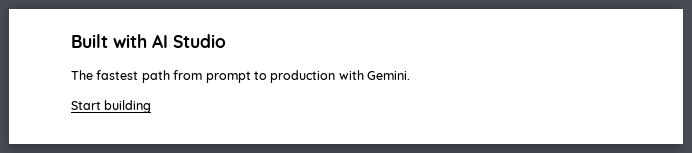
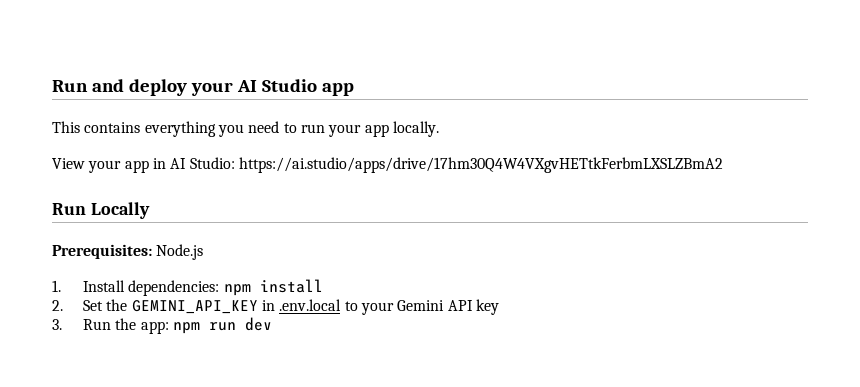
[71,34,226,48] [71,70,410,83] [71,100,152,113] Built with AI Studio // The fastest path from prompt to production with Gemini. // Start building -> [52,79,354,96] [52,121,439,137] [52,157,723,173] [52,202,150,219] [52,244,204,260] [52,279,323,296] [52,299,499,315] [52,317,272,334] Run and deploy your AI Studio app // This contains everything you need to run your app locally. // View your app in AI Studio: https://ai.studio/apps/drive/17hm30Q4W4VXgvHETtkFerbmLXSLZBmA2 // Run Locally // Prerequisites: Node.js // 1. Install dependencies: npm install // 2. Set the GEMINI_API_KEY in .env.local to your Gemini API key // 3. Run the app: npm run dev

